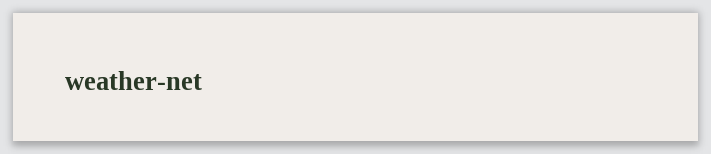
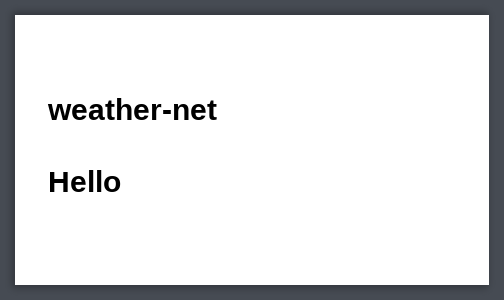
(202, 80) none -> [48,170,121,192] // Hello

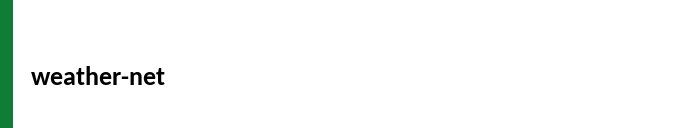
[48,170,121,192] // Hello -> (165, 75) none

